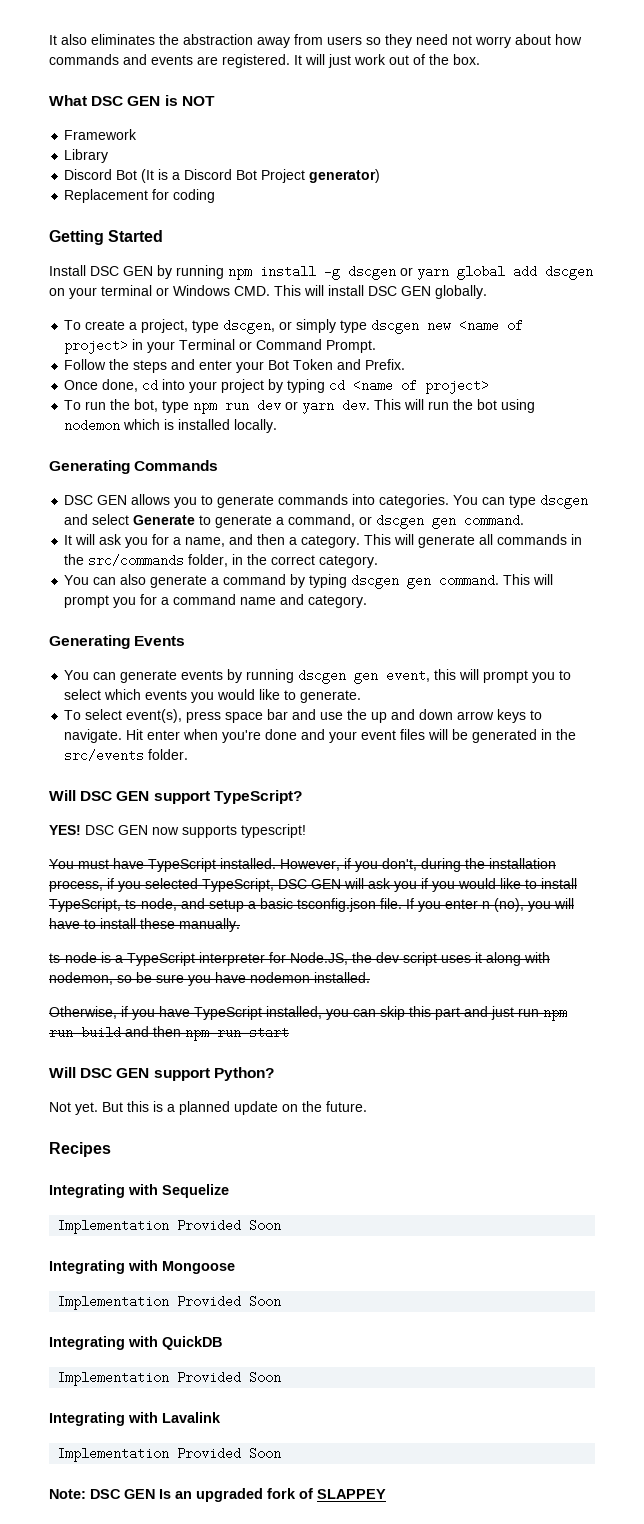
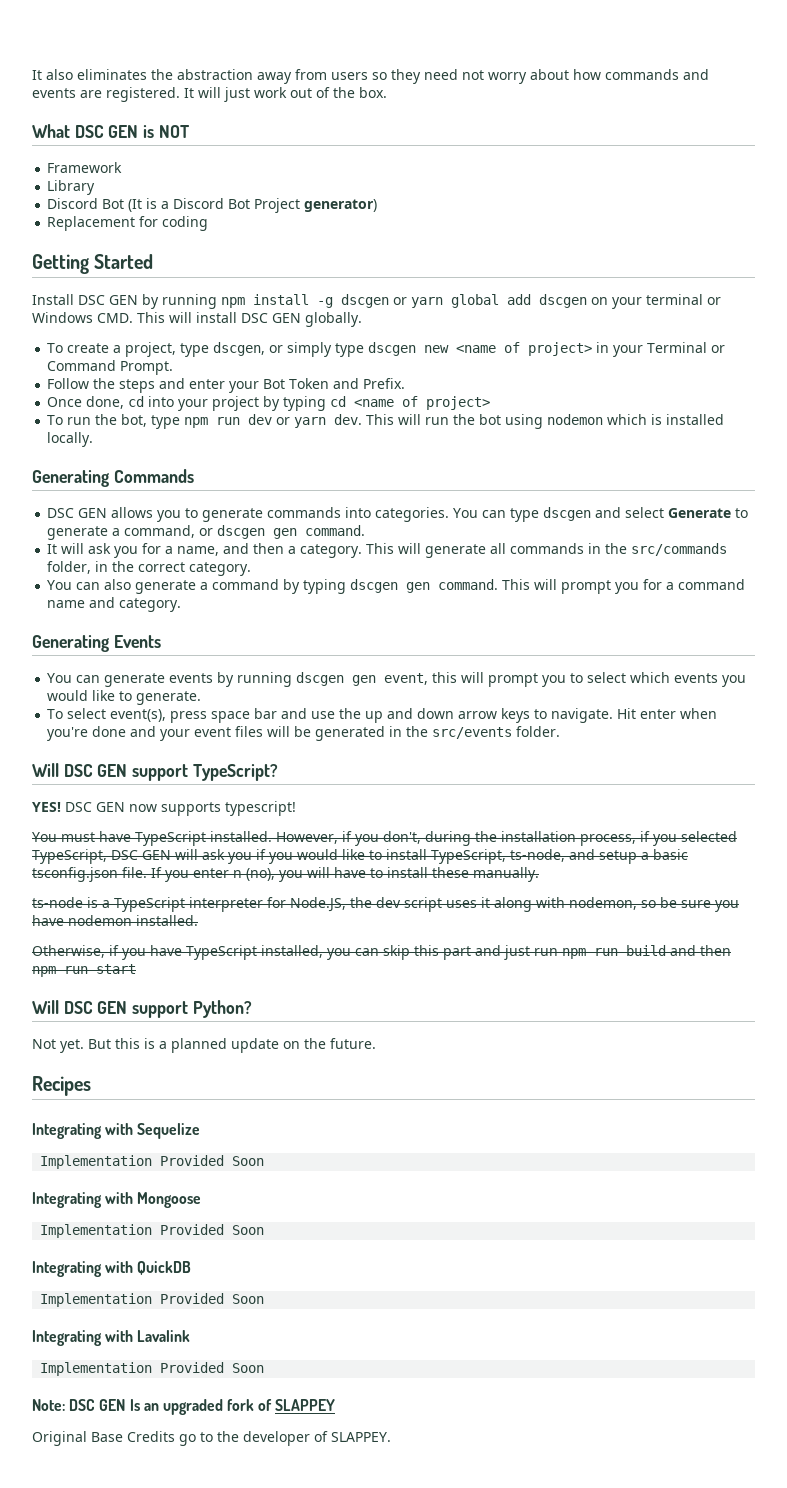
(386, 1494) none -> [32,1431,391,1446] // Original Base Credits go to the developer of SLAPPEY.

